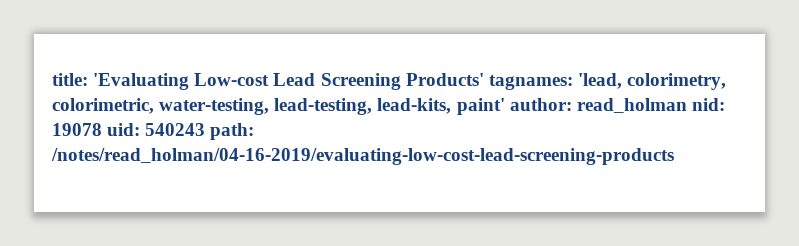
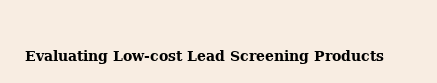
[52,73,190,90] title: 'Evaluating -> [25,50,108,64] Evaluating
[405,73,727,90] [52,98,725,115] [52,123,255,140] [51,148,674,165] Products' tagnames: 'lead, colorimetry, colorimetric, water-testing, lead-testing, lead-kits, paint' author: read_holman nid: 19078 uid: 540243 path: /notes/read_holman/04-16-2019/evaluating-low-cost-lead-screening-products -> [314,50,384,61] Products

